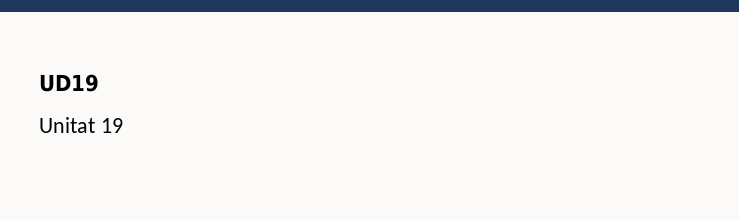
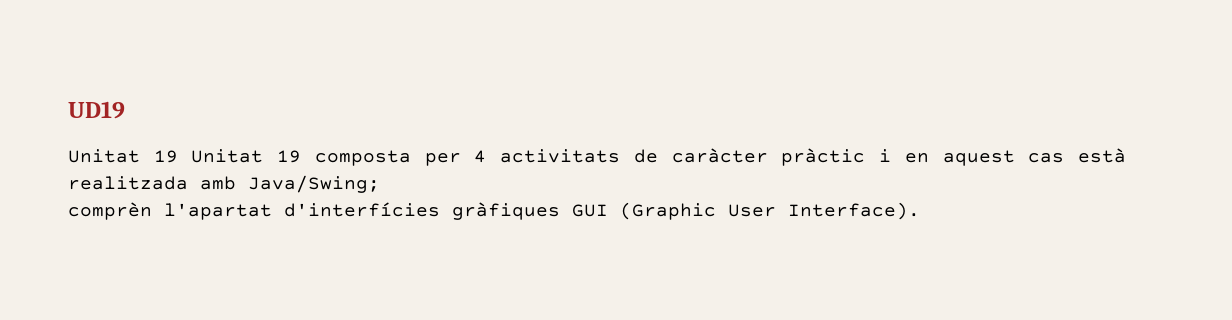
(123, 125) none -> [191,148,1127,166] [68,175,380,193] [68,202,920,220] Unitat 19 composta per 4 activitats de caràcter pràctic i en aquest cas està realitzada amb Java/Swing; // comprèn l'apartat d'interfícies gràfiques GUI (Graphic User Interface).

